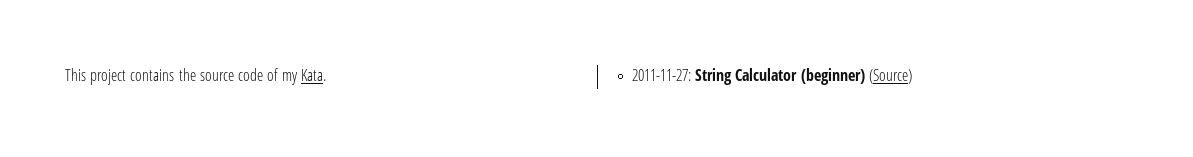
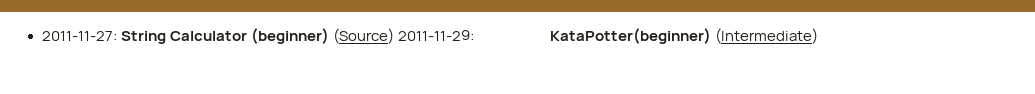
[65,68,327,85] This project contains the source code of my Kata. // -> (41, 36) none
(912, 76) none -> [397,28,818,44] 2011-11-29: KataPotter(beginner) (Intermediate)

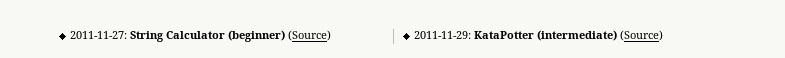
[397,28,818,44] 2011-11-29: KataPotter(beginner) (Intermediate) -> [414,30,664,41] // 2011-11-29: KataPotter (intermediate) (Source)

